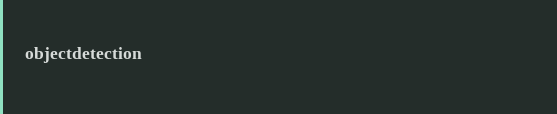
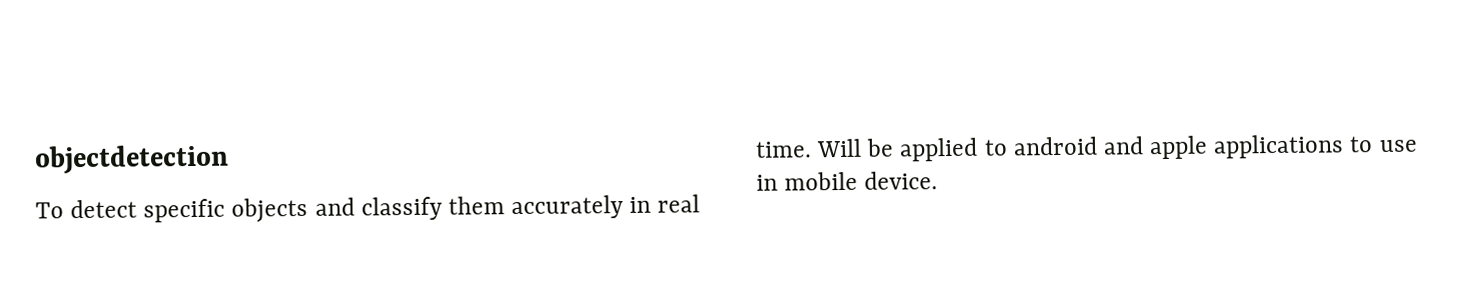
(142, 55) none -> [35,194,701,223] [755,134,1418,162] [756,171,939,191] // To detect specific objects and classify them accurately in real time. Will be applied to android and apple applications to use in mobile device.

